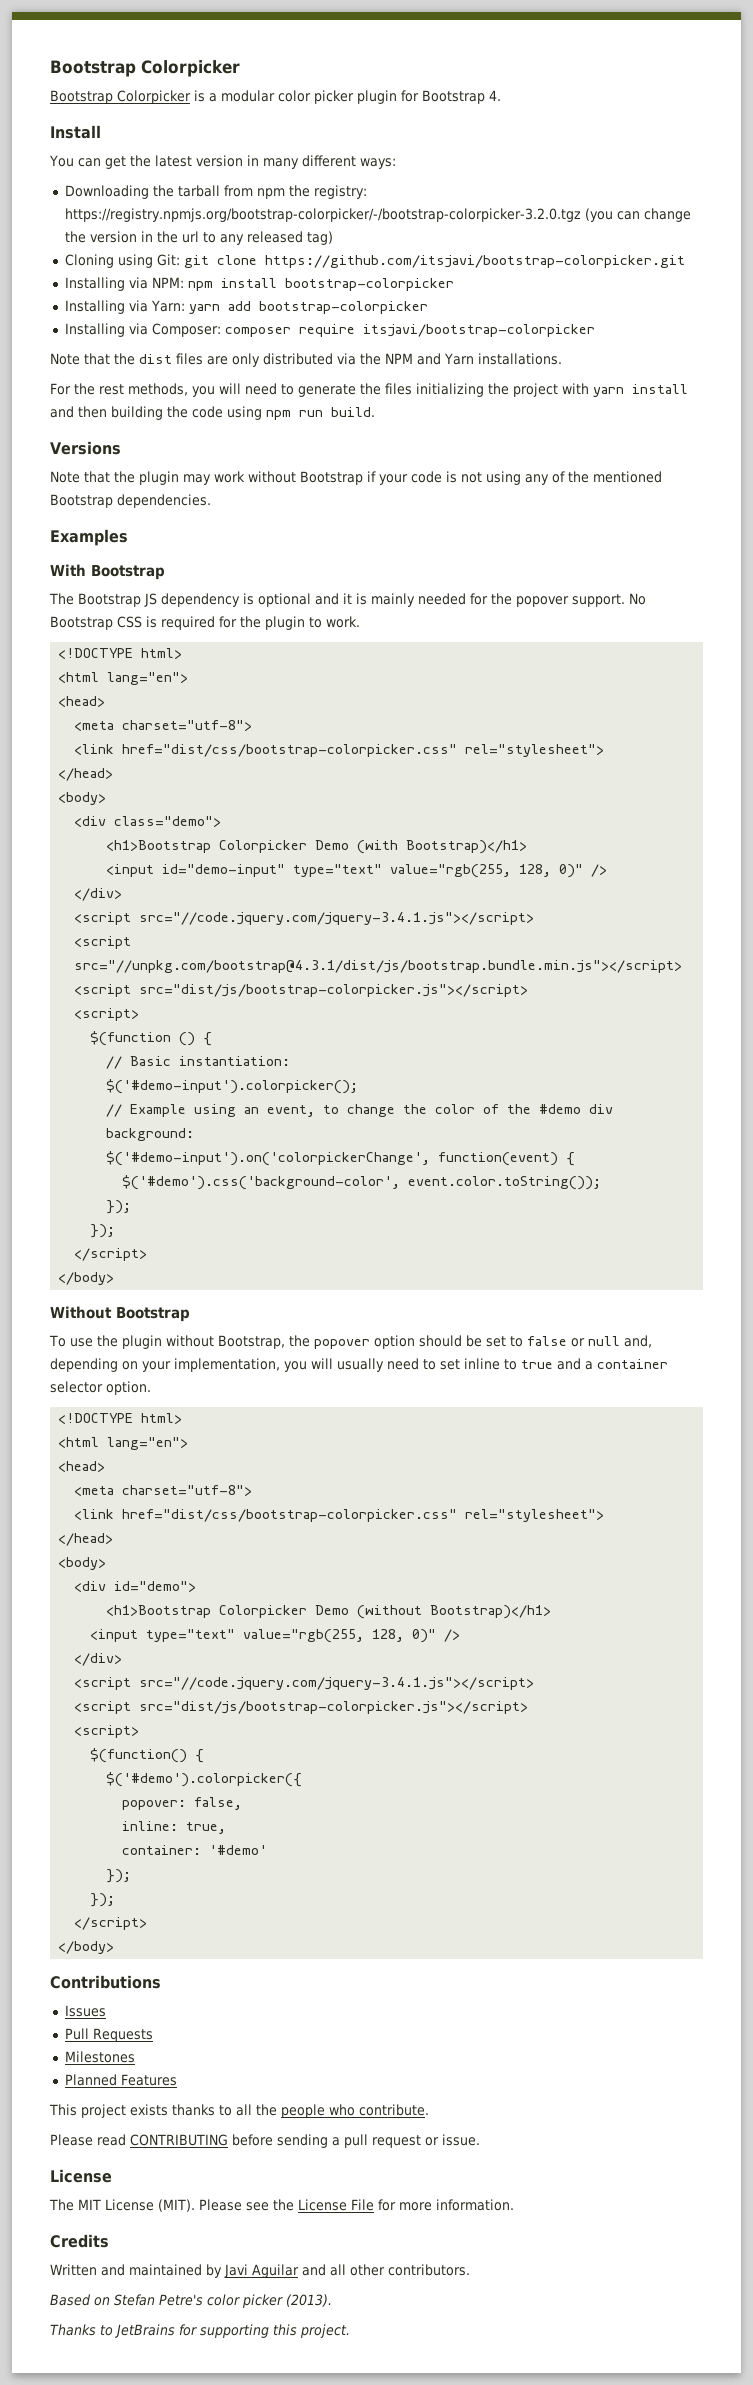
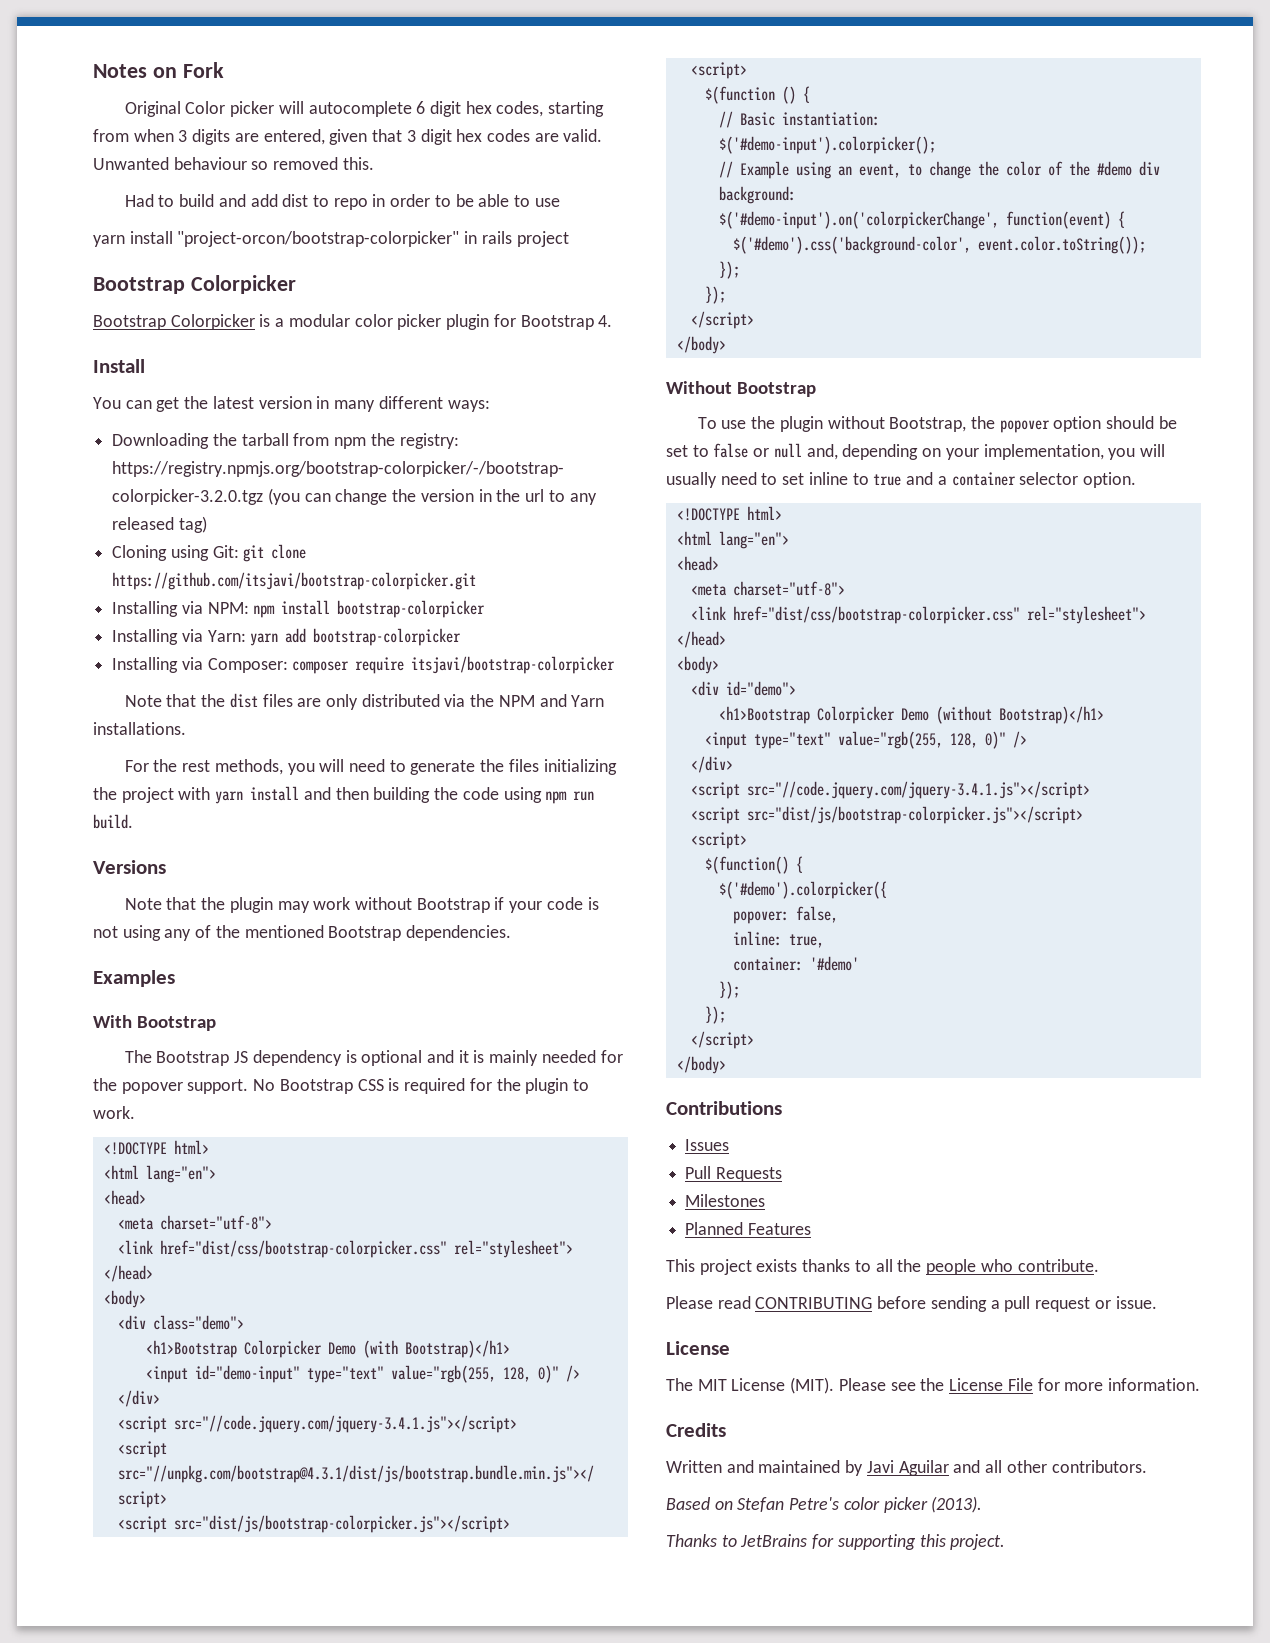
(50, 68) none -> [93,62,224,78] [124,101,605,117] [93,129,603,145] [93,157,374,170] [124,194,560,210] [93,231,569,247] Notes on Fork // Original Color picker will autocomplete 6 digit hex codes, starting from when 3 digits are entered, given that 3 digit hex codes are valid. Unwanted behaviour so removed this. // Had to build and add dist to repo in order to be able to use // yarn install "project-orcon/bootstrap-colorpicker" in rails project //

